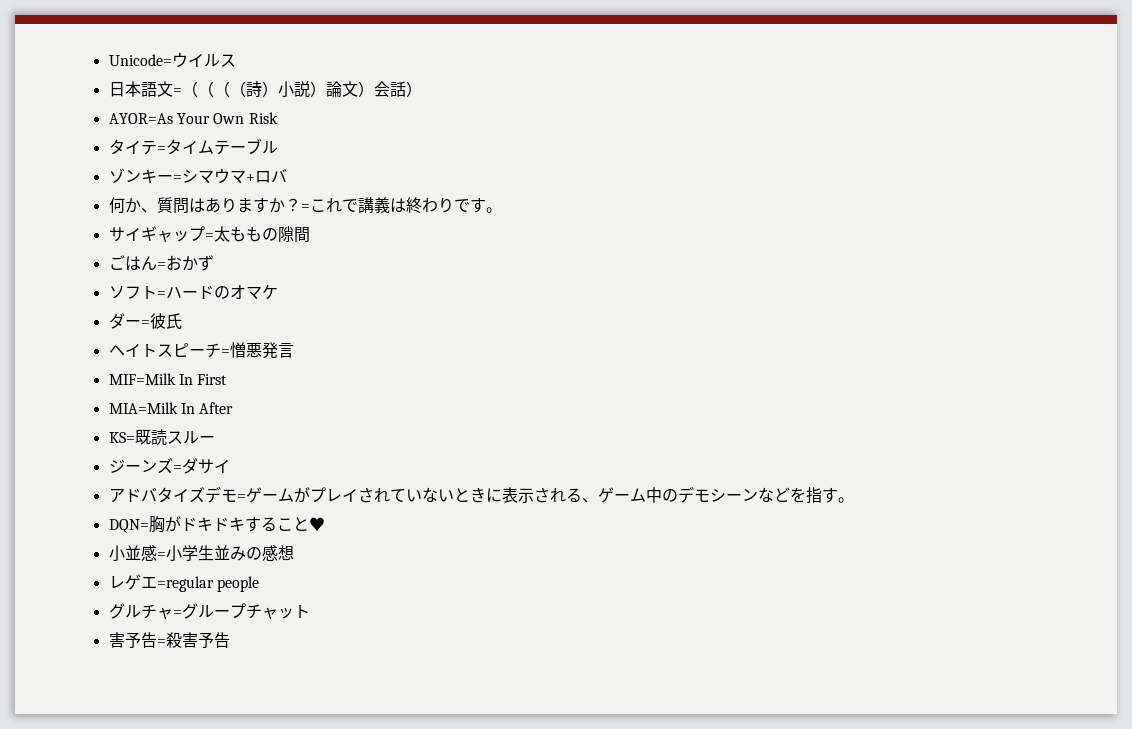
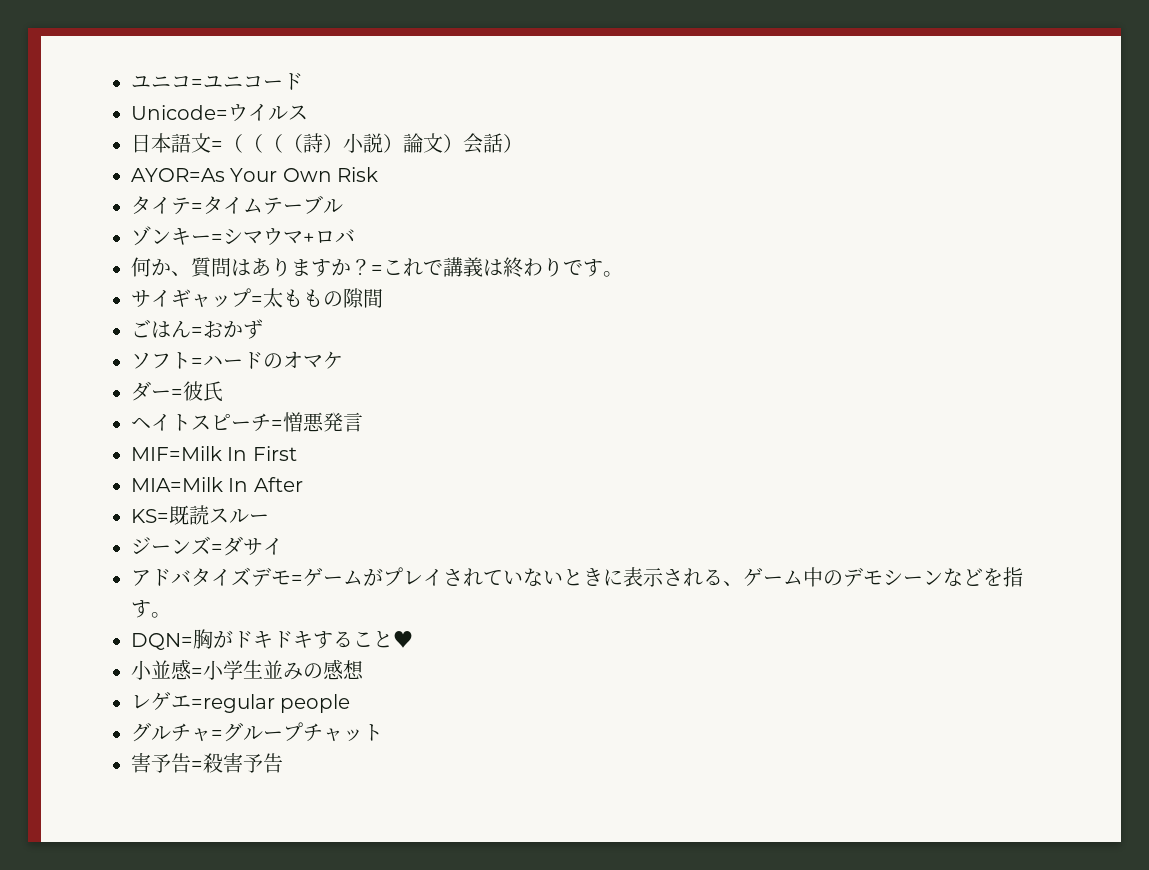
(108, 60) none -> [131,73,303,90] ユニコ=ユニコード //

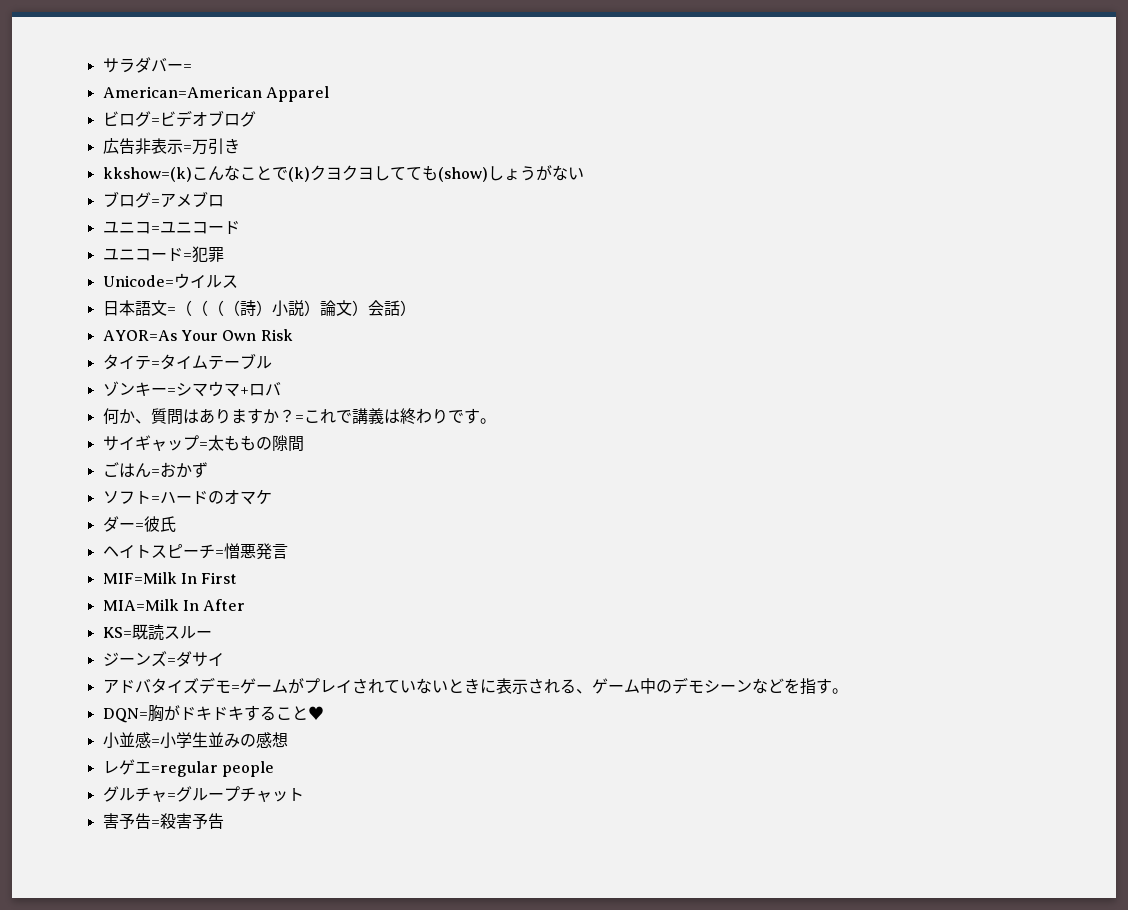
(131, 82) none -> [102,57,192,73] [102,86,329,102] [102,110,256,127] [102,138,240,155] [102,165,584,182] [102,191,224,208] サラダバー= // American=American Apparel // ビログ=ビデオブログ // 広告非表示=万引き // kkshow=(k)こんなことで(k)クヨクヨしてても(show)しょうがない // ブログ=アメブロ //
(303, 81) none -> [102,246,224,263] // ユニコード=犯罪

